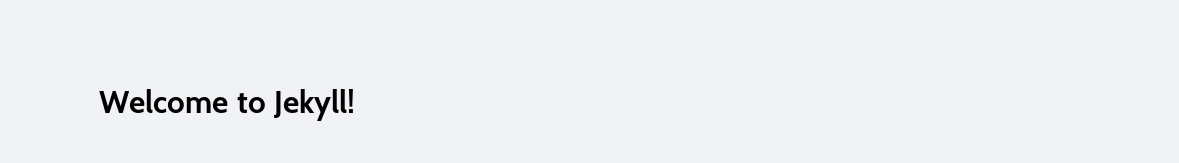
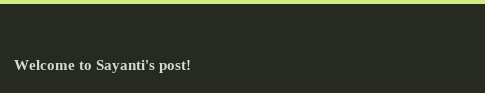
[273,89,356,121] Jekyll! -> [96,60,192,73] Sayanti's post!

